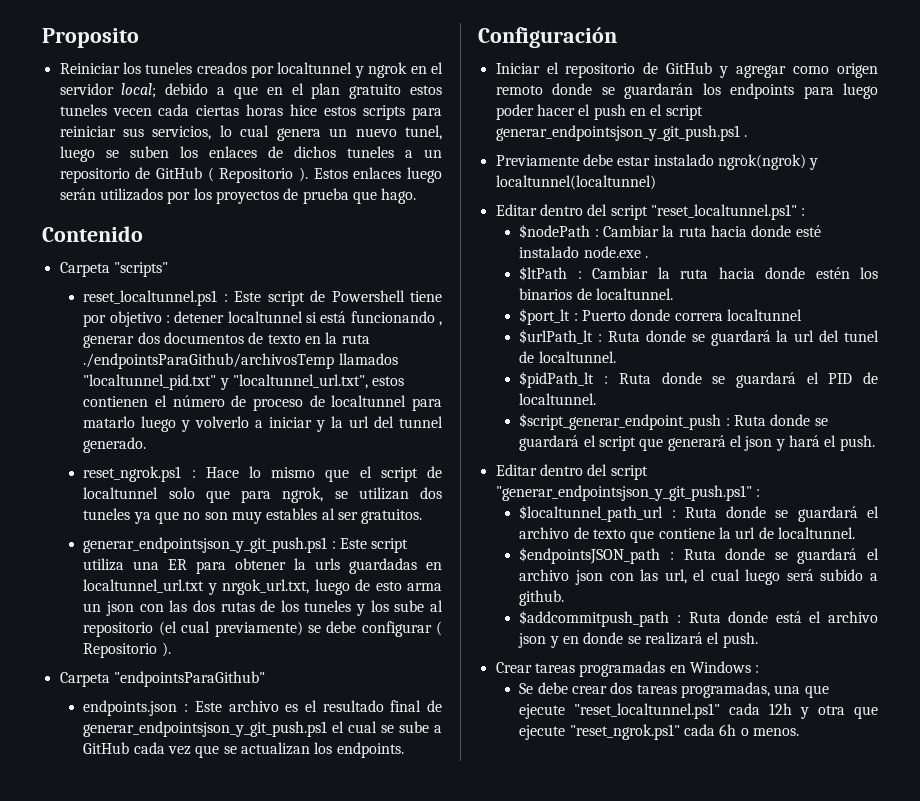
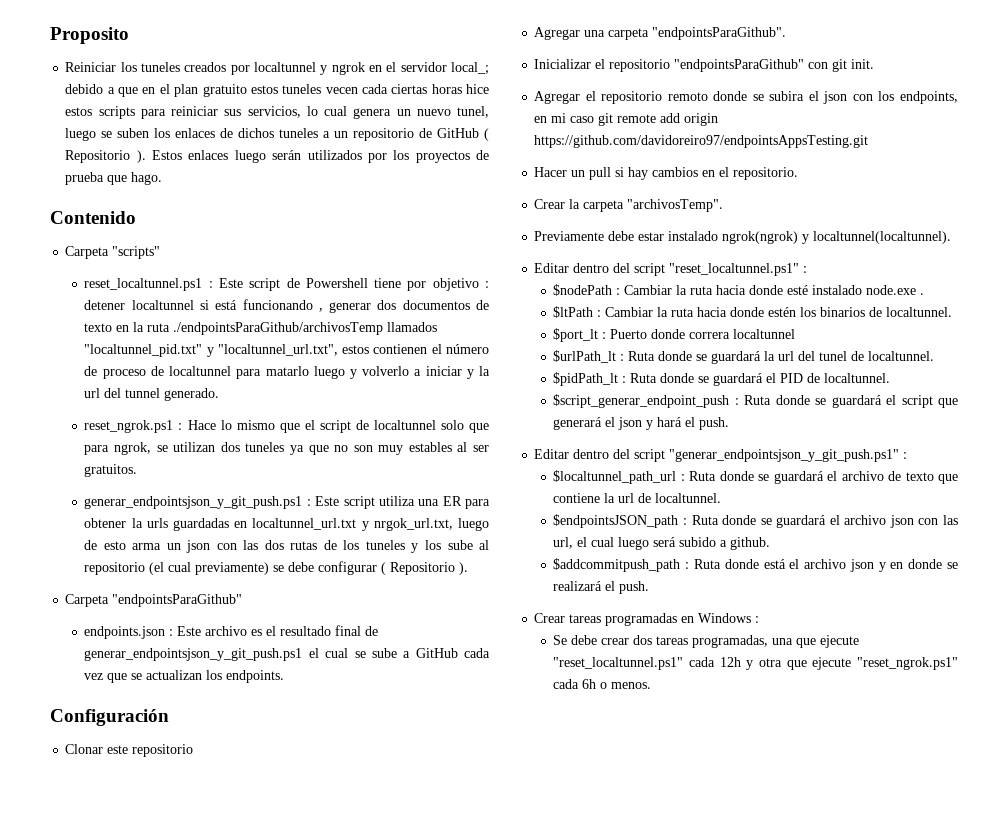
[121,83,157,98] local; -> [451,62,489,75] local_;
[495,62,878,78] [495,83,878,99] [495,104,703,120] [495,125,747,141] Iniciar el repositorio de GitHub y agregar como origen remoto donde se guardarán los endpoints para luego poder hacer el push en el script generar_endpointsjson_y_git_push.ps1 . -> [65,744,194,757] [534,27,787,40] [534,59,875,72] [534,91,958,104] [534,113,719,126] [534,135,869,148] [534,167,799,180] [534,199,724,212] Clonar este repositorio // Agregar una carpeta "endpointsParaGithub". // Inicializar el repositorio "endpointsParaGithub" con git init. // Agregar el repositorio remoto donde se subira el json con los endpoints, en mi caso git remote add origin https://github.com/davidoreiro97/endpointsAppsTesting.git // Hacer un pull si hay cambios en el repositorio. // Crear la carpeta "archivosTemp".
[495,175,656,190] localtunnel(localtunnel) -> [813,231,952,244] localtunnel(localtunnel).

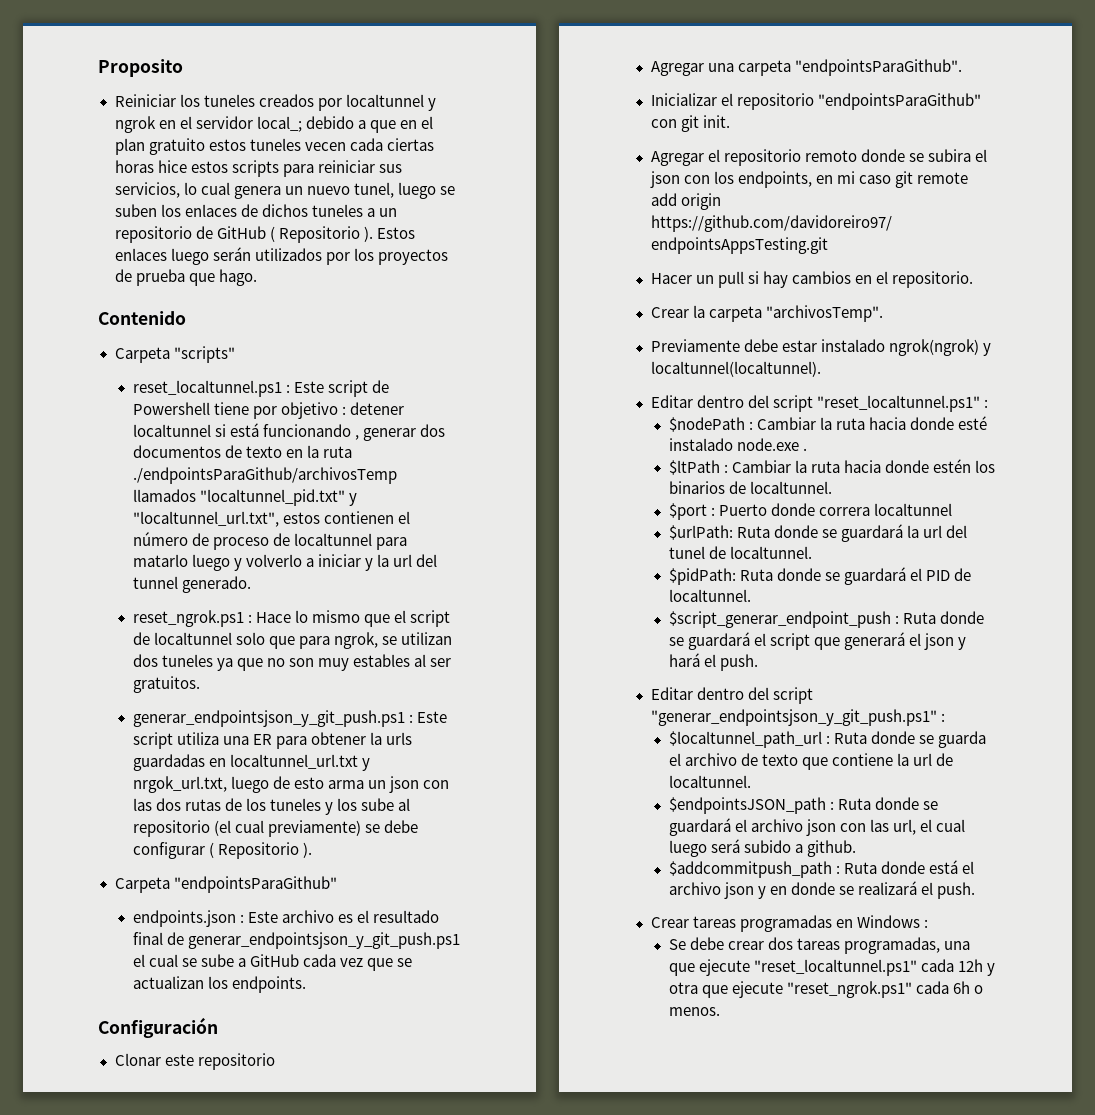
[553,328,599,342] $port_lt -> [668,503,707,520] $port
[553,350,625,363] $urlPath_lt : -> [668,525,733,540] $urlPath:
[553,372,627,386] $pidPath_lt : -> [668,568,736,585] $pidPath:
[773,471,824,484] guardará -> [937,731,986,748] guarda

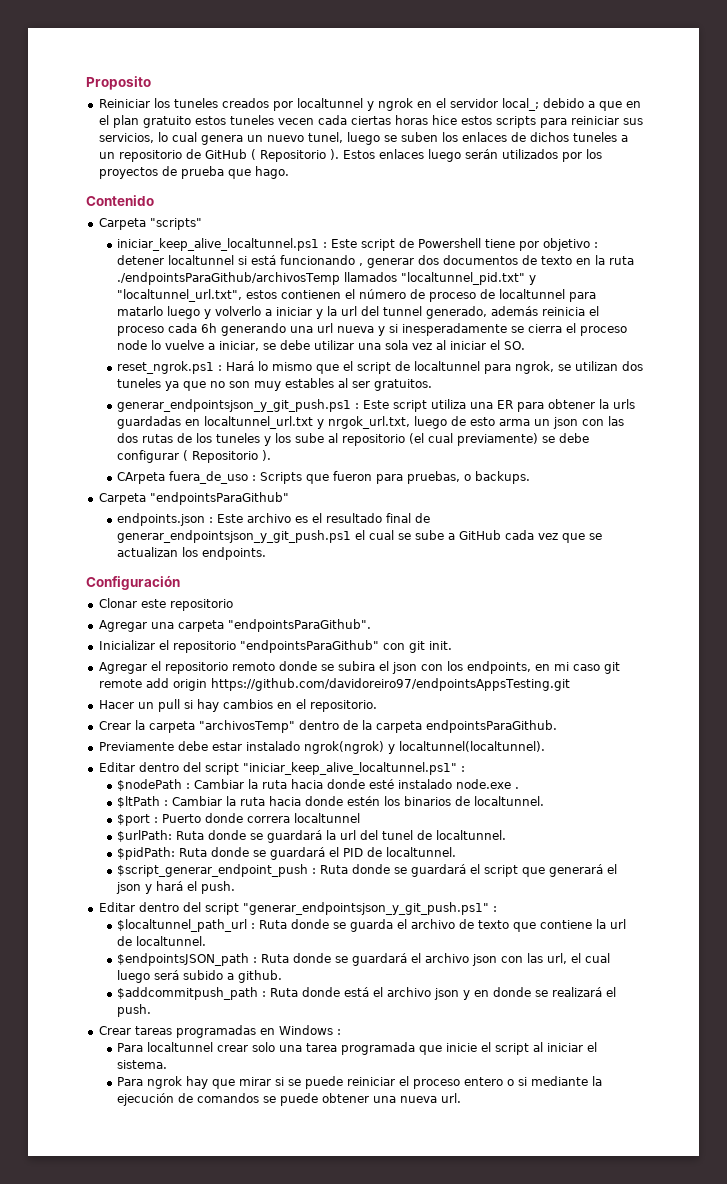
[132,380,282,397] reset_localtunnel.ps1 -> [117,238,320,251] iniciar_keep_alive_localtunnel.ps1
[181,576,251,593] generado. -> [426,306,600,319] [117,323,628,336] [117,340,526,351] generado, además reinicia el proceso cada 6h generando una url nueva y si inesperadamente se cierra el proceso node lo vuelve a iniciar, se debe utilizar una sola vez al iniciar el SO.
[255,612,291,623] Hace -> [226,361,255,371] Hará
[235,632,295,649] solo que -> (481, 366) none
(312, 850) none -> [117,471,531,484] // CArpeta fuera_de_uso : Scripts que fueron para pruebas, o backups.
[765,305,883,322] "archivosTemp". -> [198,720,557,733] "archivosTemp" dentro de la carpeta endpointsParaGithub.
[816,395,980,412] "reset_localtunnel.ps1" -> [242,762,457,775] "iniciar_keep_alive_localtunnel.ps1"
[668,937,970,954] [668,959,995,976] [668,981,983,998] [668,1007,720,1016] Se debe crear dos tareas programadas, una que ejecute "reset_localtunnel.ps1" cada 12h y otra que ejecute "reset_ngrok.ps1" cada 6h o menos. -> [117,1042,598,1055] [117,1060,168,1069] [117,1076,603,1089] [117,1093,462,1106] Para localtunnel crear solo una tarea programada que inicie el script al iniciar el sistema. // Para ngrok hay que mirar si se puede reiniciar el proceso entero o si mediante la ejecución de comandos se puede obtener una nueva url.

